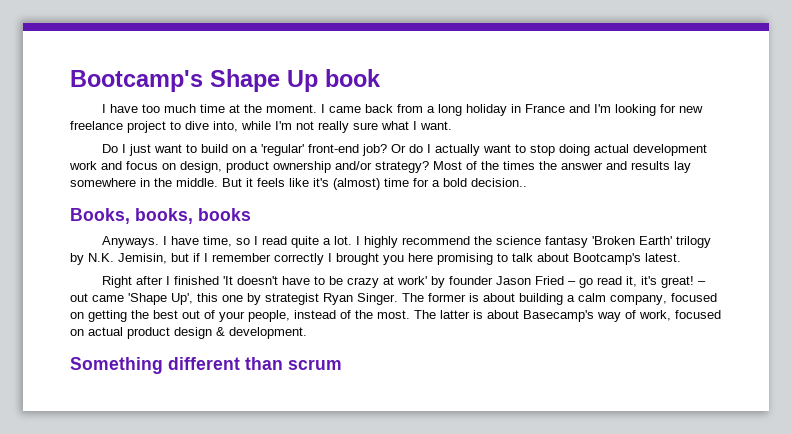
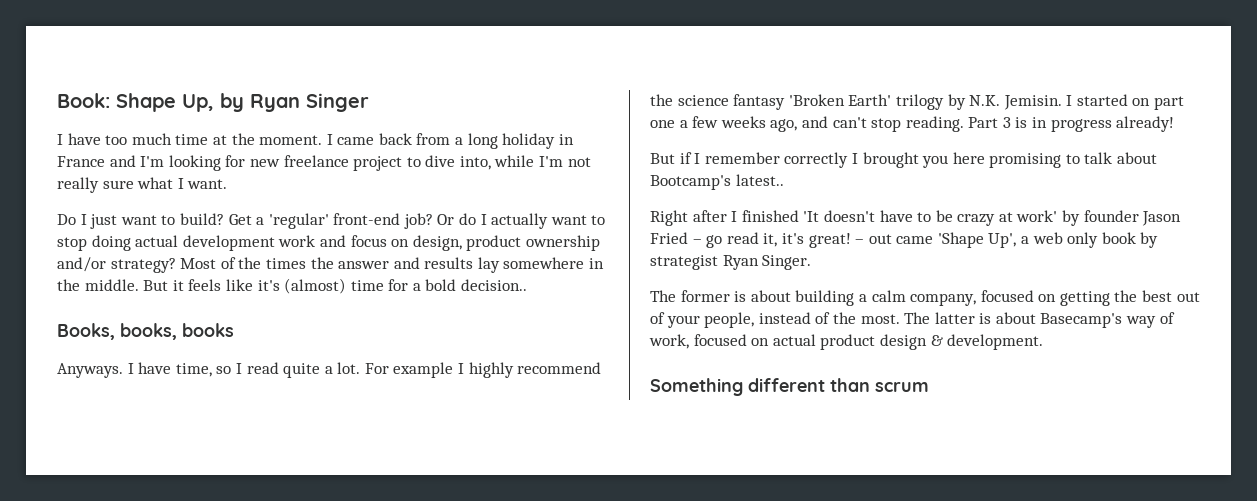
[70,69,381,92] Bootcamp's Shape Up book -> [57,93,369,112] Book: Shape Up, by Ryan Singer
[201,144,247,153] build on -> [179,213,252,225] build? Get
(353, 240) none -> [364,362,454,378] For example
[118,253,189,264] Jemisin, but -> [1003,94,1185,110] [650,116,1175,132] [650,153,675,164] Jemisin. I started on part one a few weeks ago, and can't stop reading. Part 3 is in progress already! // But
[645,253,681,262] latest. -> [735,174,784,186] latest..
[197,293,243,302] this one -> [1021,232,1136,248] a web only book
(398, 299) none -> (812, 262) //

